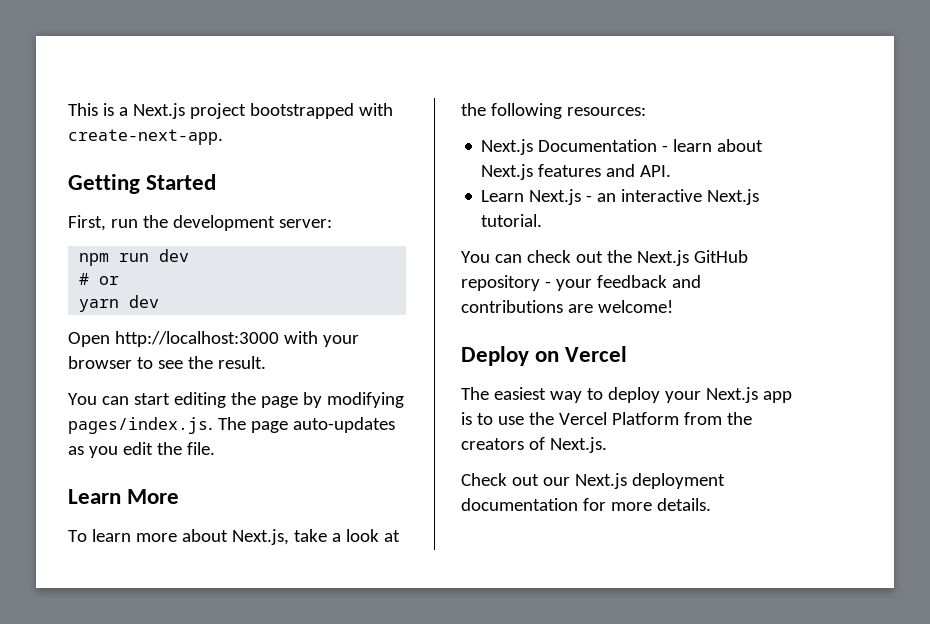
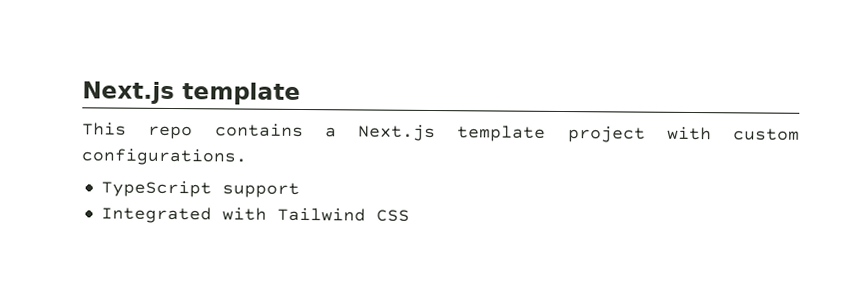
[68,103,393,119] [68,129,223,145] [68,174,217,194] [68,215,332,231] [79,249,190,266] [79,273,120,285] [79,295,160,312] [68,331,359,347] [68,356,266,369] [68,392,404,408] [68,417,395,434] [68,442,215,458] [68,489,180,504] [68,529,400,545] [461,103,646,119] [481,139,764,155] [481,164,672,180] [481,189,760,205] [481,214,543,227] [461,250,748,266] [461,275,701,291] [461,300,673,313] [461,346,628,366] [461,387,792,403] [461,412,752,425] [461,437,607,453] [461,473,725,489] [461,498,711,511] This is a Next.js project bootstrapped with create-next-app. // Getting Started // First, run the development server: // npm run dev // # or // yarn dev // Open http://localhost:3000 with your browser to see the result. // You can start editing the page by modifying pages/index.js. The page auto-updates as you edit the file. // Learn More // To learn more about Next.js, take a look at the following resources: // Next.js Documentation - learn about Next.js features and API. // Learn Next.js - an interactive Next.js tutorial. // You can check out the Next.js GitHub repository - your feedback and contributions are welcome! // Deploy on Vercel // The easiest way to deploy your Next.js app is to use the Vercel Platform from the creators of Next.js. // Check out our Next.js deployment documentation for more details. -> [82,81,301,105] [82,122,800,143] [81,148,247,166] [100,180,300,198] [100,206,410,224] Next.js template // This repo contains a Next.js template project with custom configurations. // TypeScript support // Integrated with Tailwind CSS

